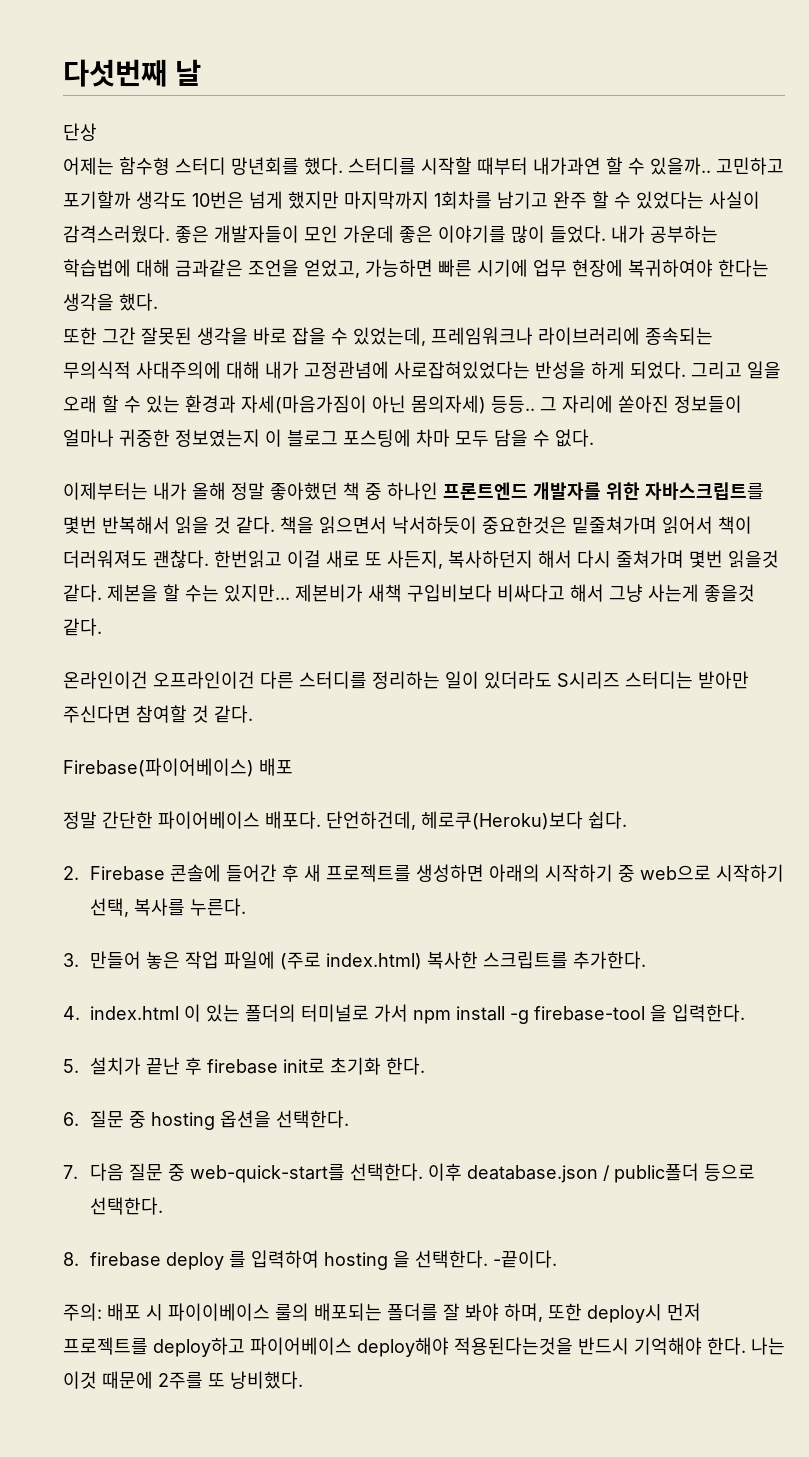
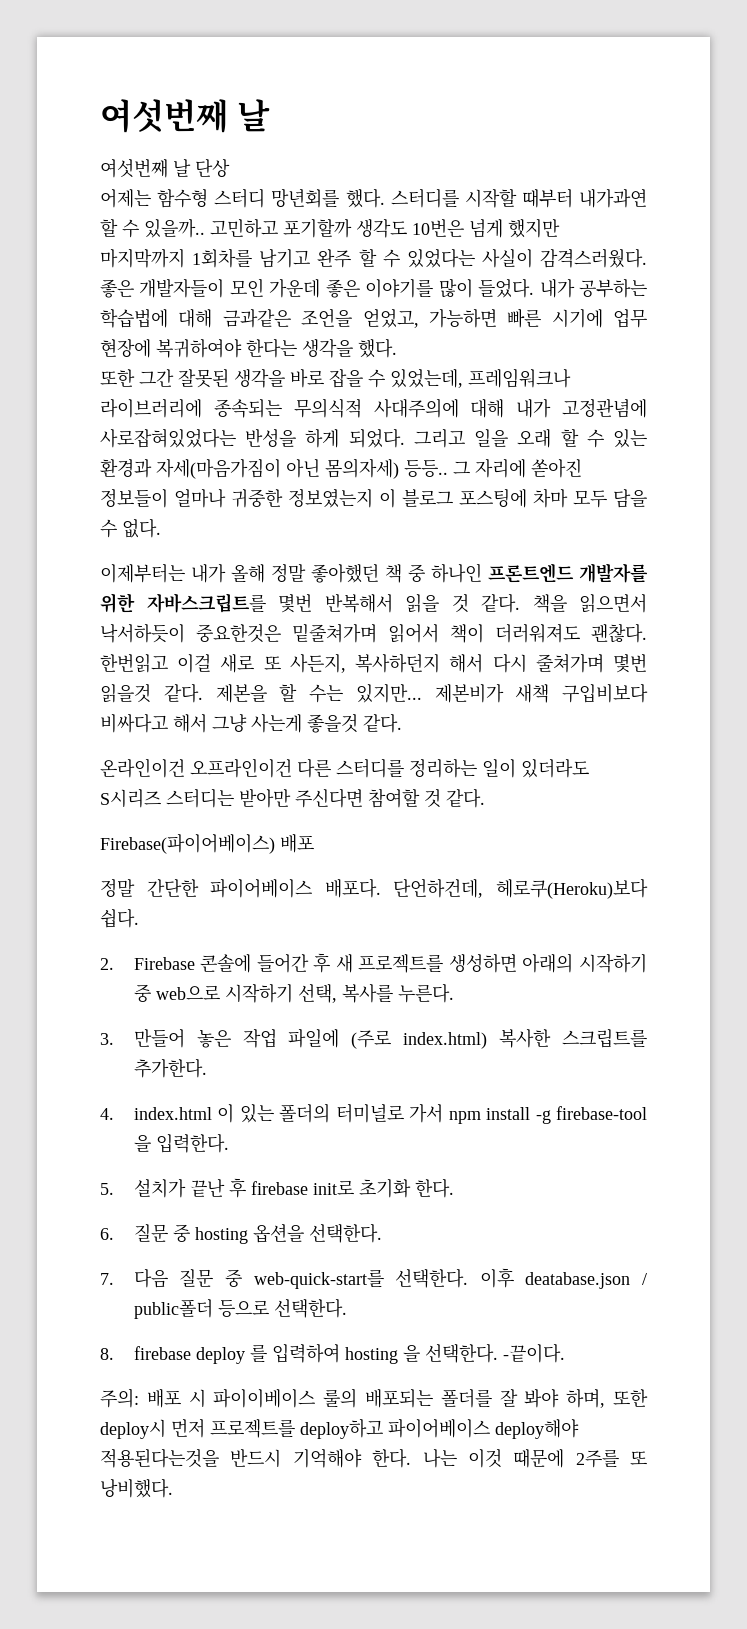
[63,59,167,87] 다섯번째 -> [100,99,228,133] 여섯번째
(201, 72) none -> [100,159,191,178] 여섯번째 날

